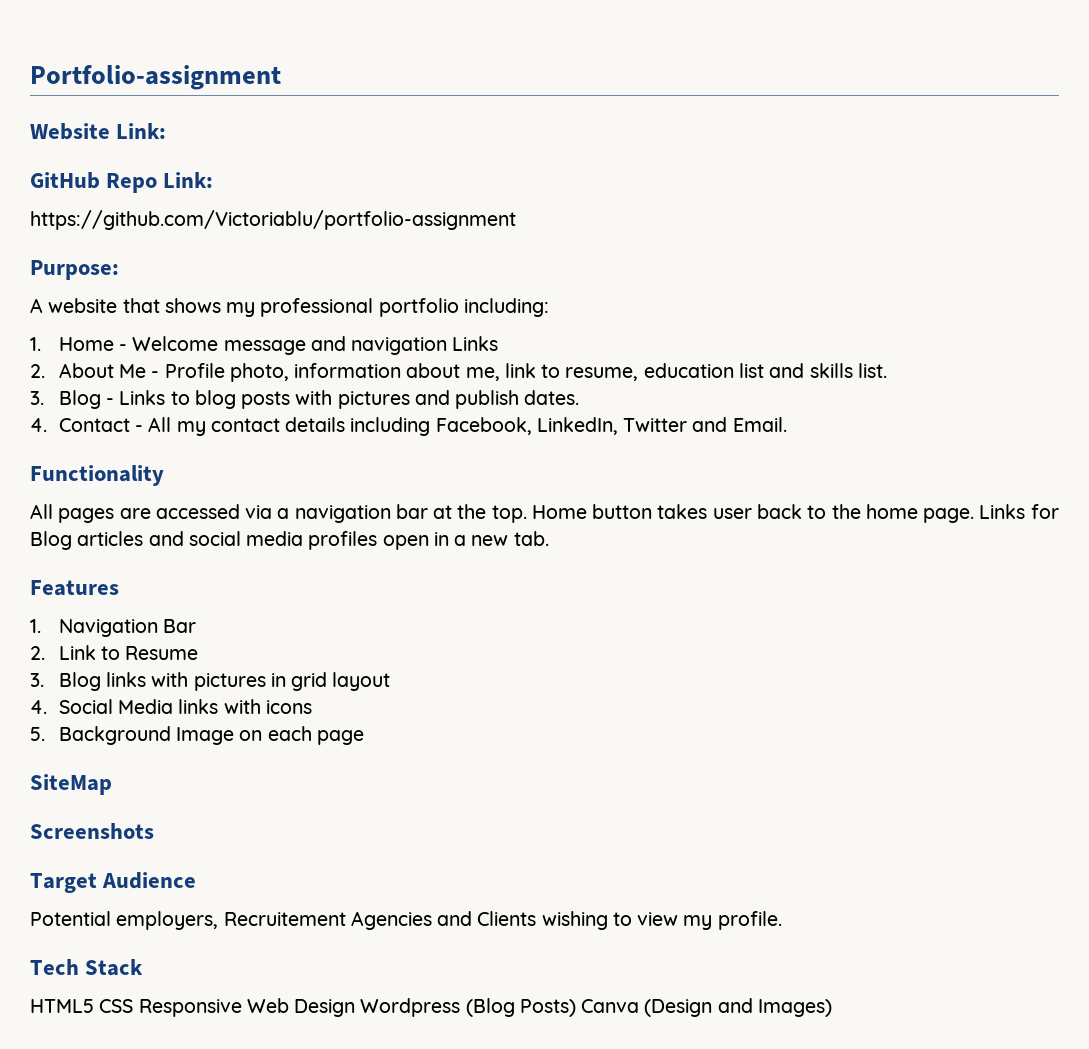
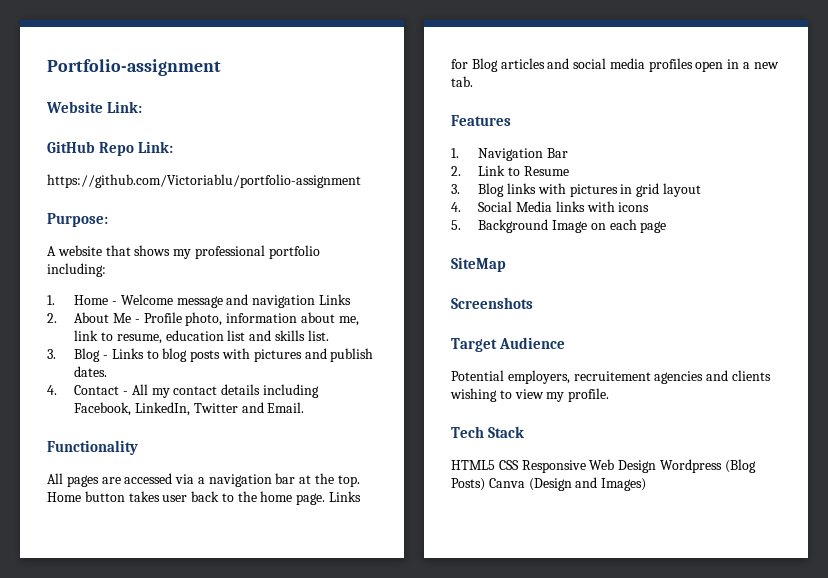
[223,911,537,930] Recruitement Agencies and Clients -> [573,370,771,384] recruitement agencies and clients

